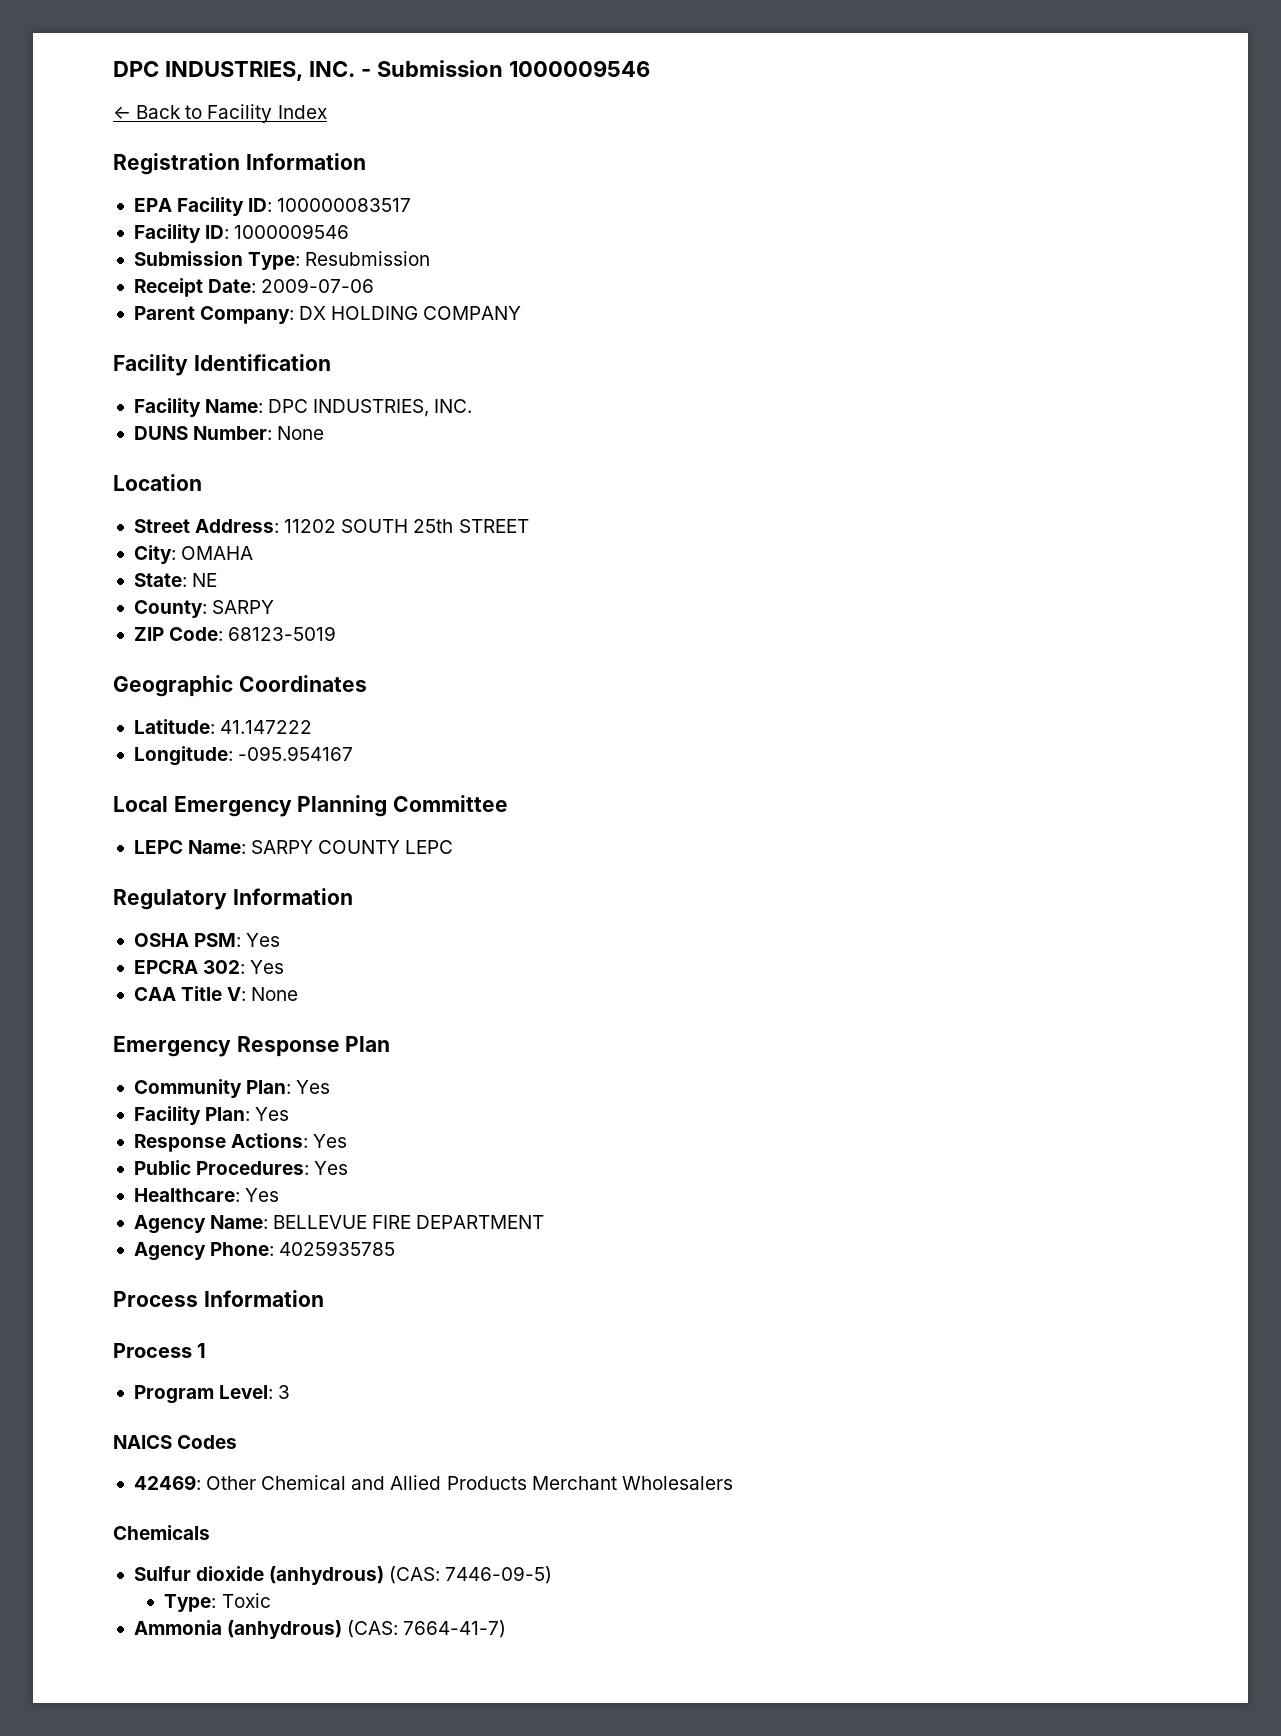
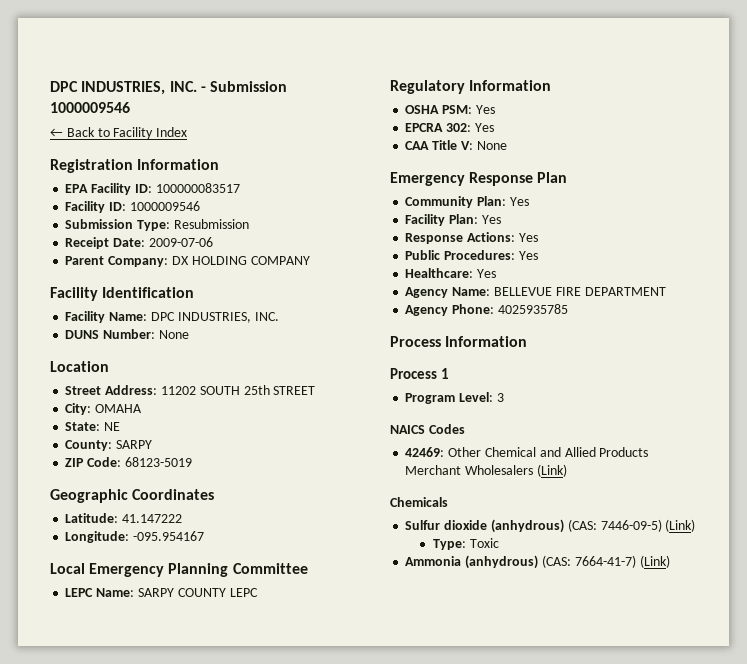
(733, 1483) none -> [536,464,567,477] (Link)
(553, 1575) none -> [665,519,696,532] (Link)
(507, 1629) none -> [639,555,670,568] (Link)

